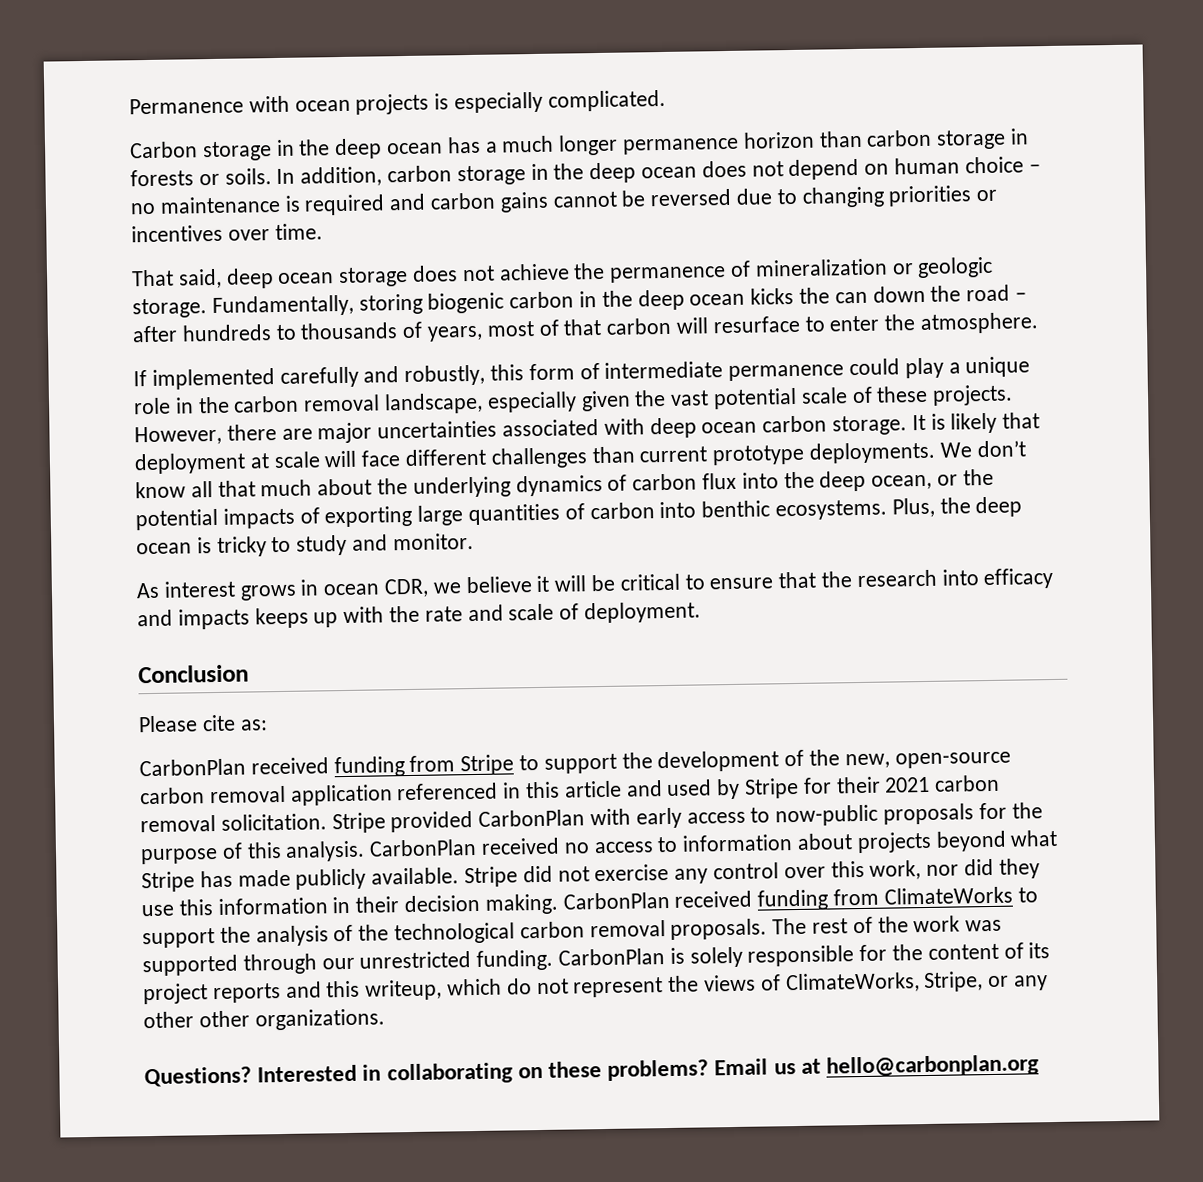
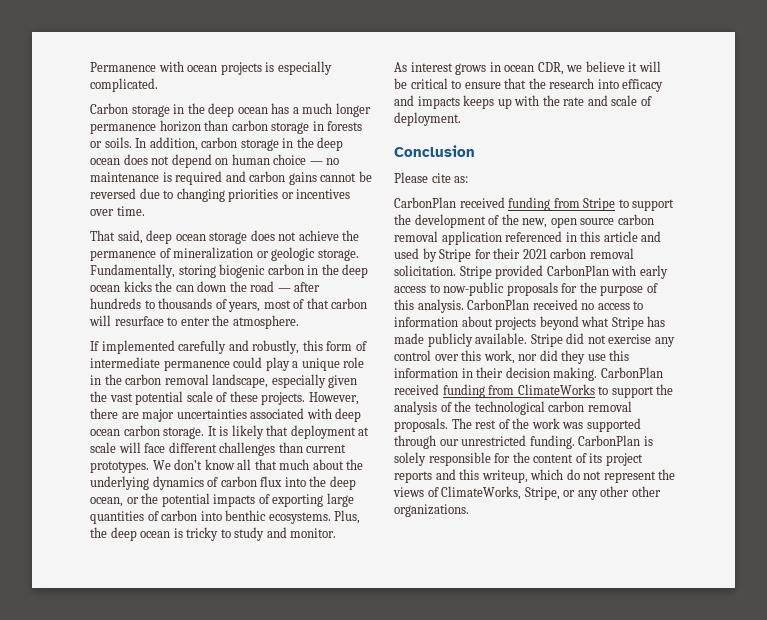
[1028,164,1041,173] – -> [309,161,323,165] —
[1015,292,1028,301] – -> [277,288,291,292] —
[712,441,937,466] prototype deployments. -> [90,461,149,473] prototypes.
[894,751,1011,769] open-source -> [550,217,615,228] open source
[144,1054,1040,1088] // Questions? Interested in collaborating on these problems? Email us at hello@carbonplan.org -> (469, 510) none

